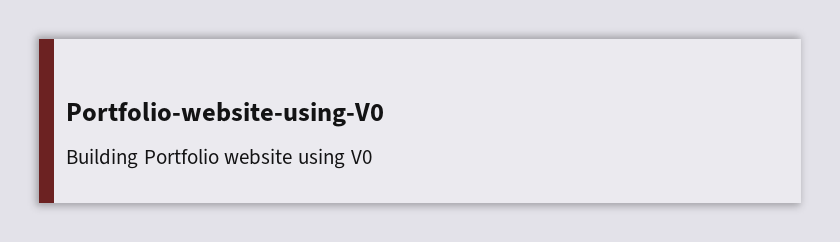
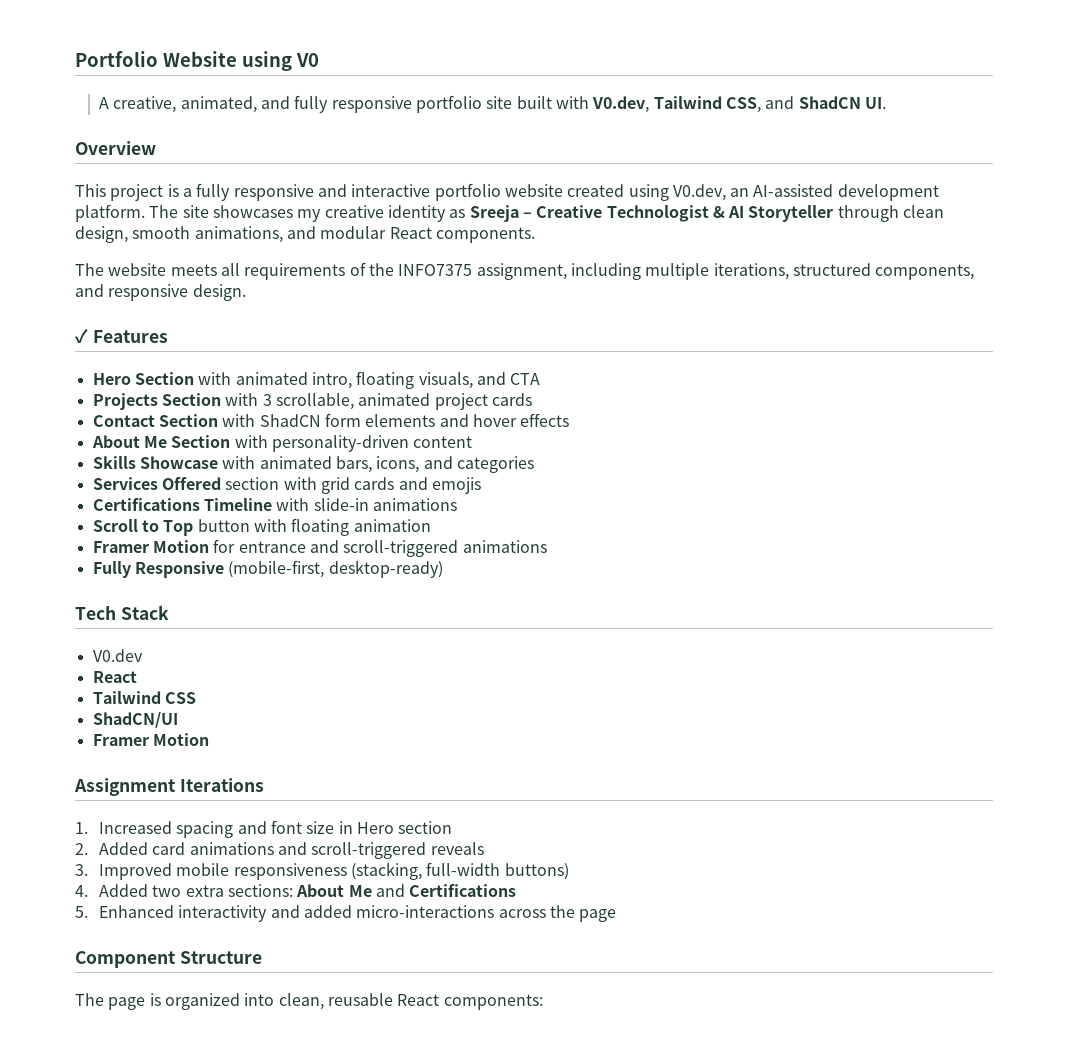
[66,102,384,127] [66,148,372,169] Portfolio-website-using-V0 // Building Portfolio website using V0 -> [75,51,319,71] [99,95,886,113] [75,141,156,155] [75,183,939,201] [75,204,945,222] [75,226,535,243] [75,262,975,280] [75,284,246,301] [75,329,168,344] [92,371,541,389] [92,393,532,410] [92,413,570,427] [91,435,473,452] [92,456,534,473] [92,477,481,494] [92,498,457,511] [92,518,431,536] [92,539,547,557] [92,560,443,578] [75,605,169,620] [92,649,143,662] [92,671,137,683] [92,691,196,704] [92,712,178,728] [92,733,209,746] [74,778,264,796] [75,820,453,838] [75,842,484,859] [75,862,569,880] [75,884,517,897] [75,905,617,922] [75,951,262,968] [75,993,543,1010] Portfolio Website using V0 // A creative, animated, and fully responsive portfolio site built with V0.dev, Tailwind CSS, and ShadCN UI. // Overview // This project is a fully responsive and interactive portfolio website created using V0.dev, an AI-assisted development platform. The site showcases my creative identity as Sreeja – Creative Technologist & AI Storyteller through clean design, smooth animations, and modular React components. // The website meets all requirements of the INFO7375 assignment, including multiple iterations, structured components, and responsive design. // ✓ Features // Hero Section with animated intro, floating visuals, and CTA // Projects Section with 3 scrollable, animated project cards // Contact Section with ShadCN form elements and hover effects // About Me Section with personality-driven content // Skills Showcase with animated bars, icons, and categories // Services Offered section with grid cards and emojis // Certifications Timeline with slide-in animations // Scroll to Top button with floating animation // Framer Motion for entrance and scroll-triggered animations // Fully Responsive (mobile-first, desktop-ready) // Tech Stack // V0.dev // React // Tailwind CSS // ShadCN/UI // Framer Motion // Assignment Iterations // 1. Increased spacing and font size in Hero section // 2. Added card animations and scroll-triggered reveals // 3. Improved mobile responsiveness (stacking, full-width buttons) // 4. Added two extra sections: About Me and Certifications // 5. Enhanced interactivity and added micro-interactions across the page // Component Structure // The page is organized into clean, reusable React components:

